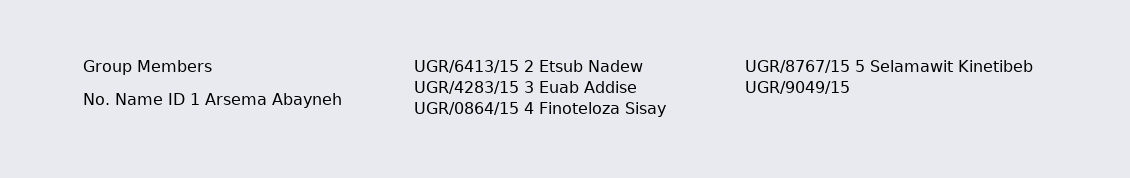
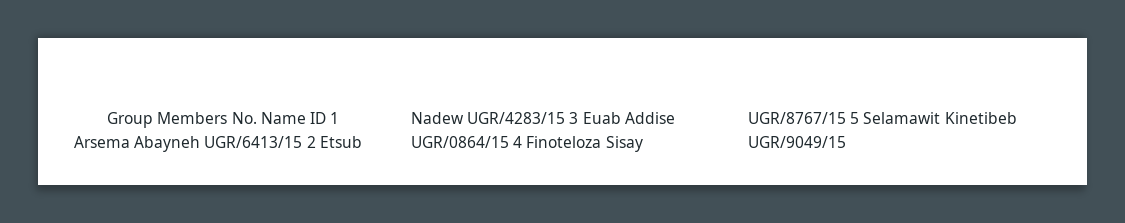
(212, 66) // -> (228, 118) none

